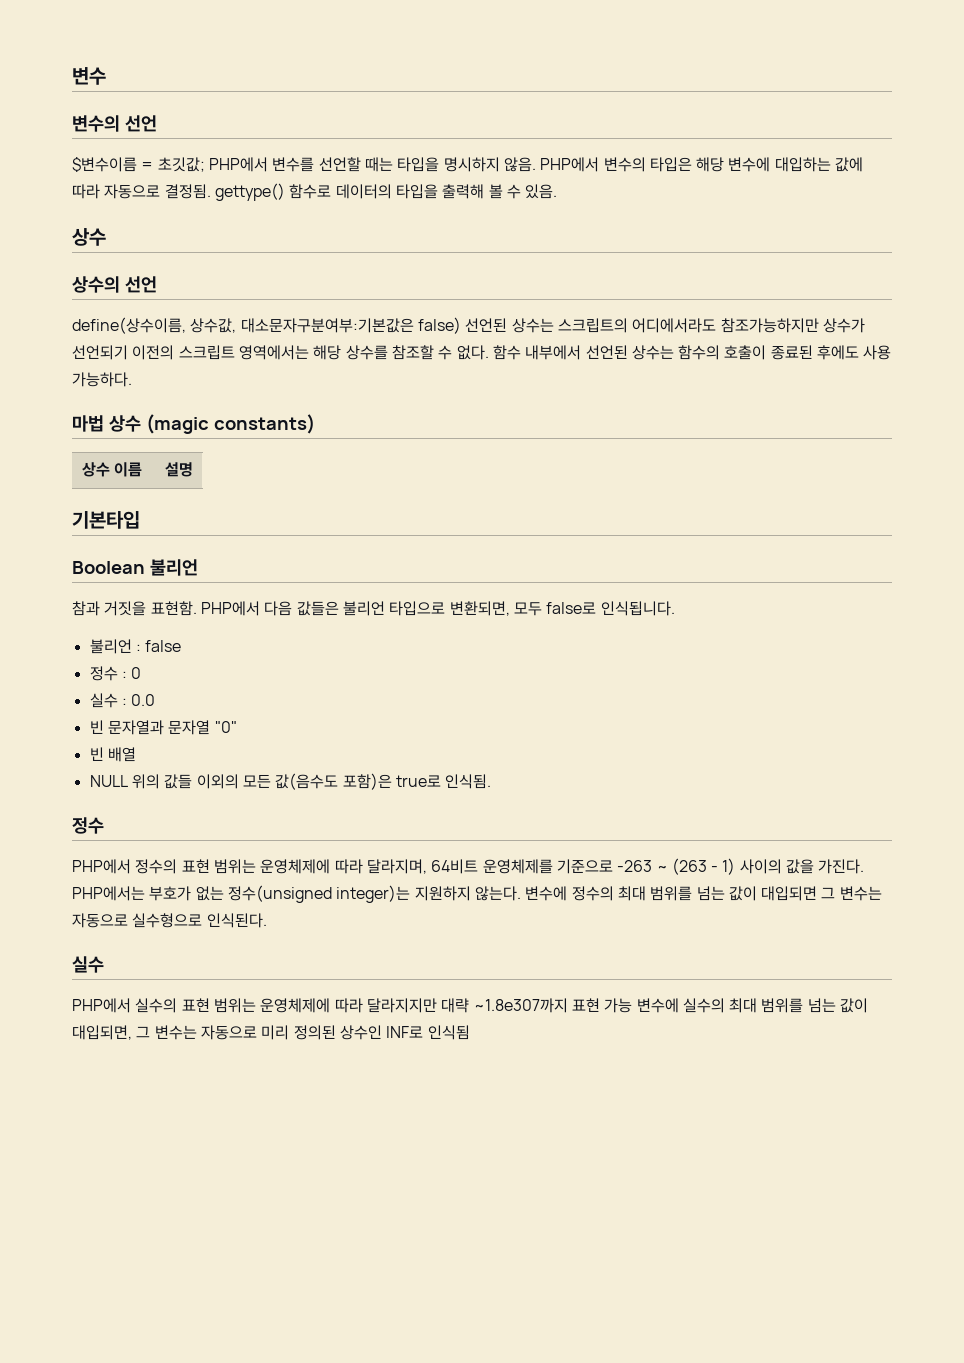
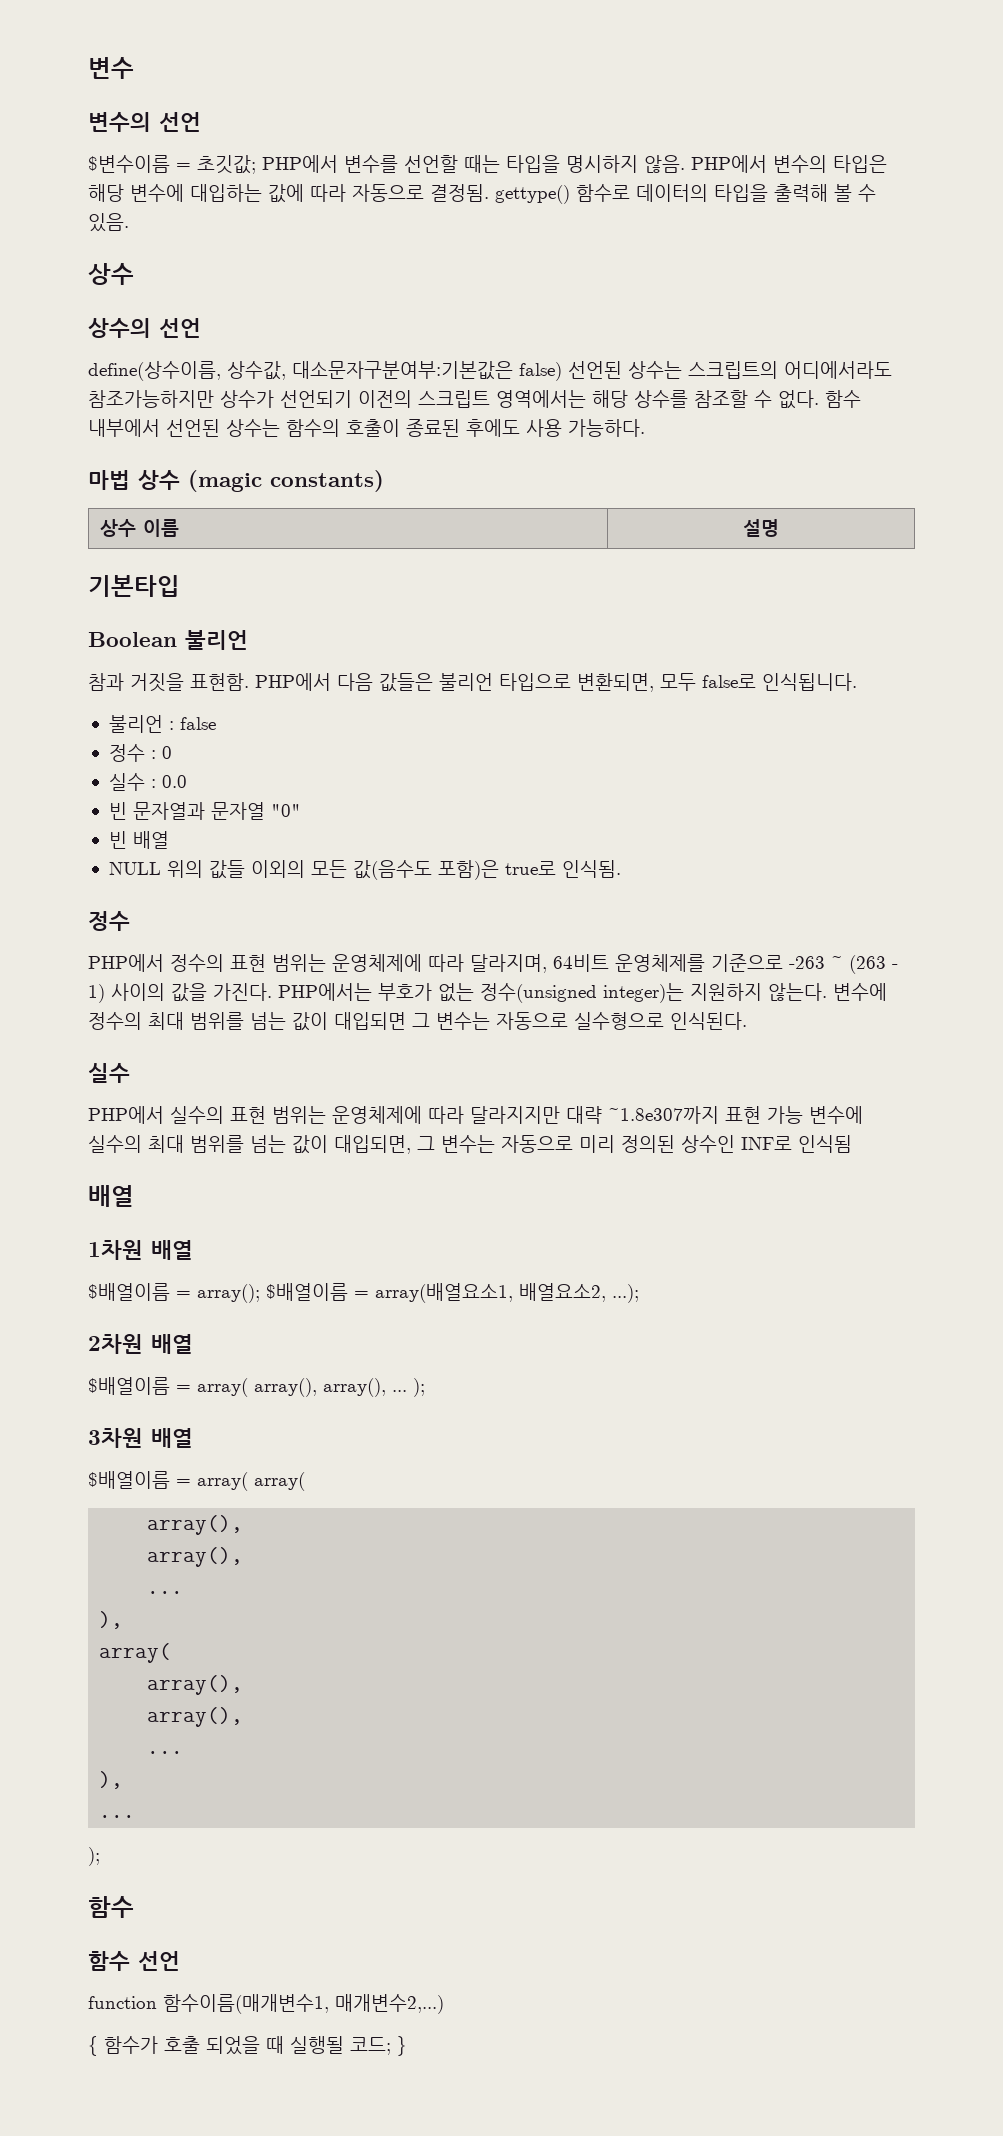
(470, 1032) none -> [88,1185,134,1207] [88,1240,193,1260] [88,1283,639,1303] [88,1334,193,1354] [88,1377,425,1397] [88,1428,193,1448] [88,1471,305,1491] [147,1515,244,1535] [147,1547,244,1567] [147,1591,184,1594] [99,1611,124,1629] [99,1643,172,1663] [147,1675,244,1695] [147,1707,244,1727] [147,1751,184,1754] [99,1771,124,1789] [99,1815,136,1818] [88,1847,100,1866] [88,1896,134,1918] [88,1951,180,1971] [88,1994,444,2014] [88,2036,407,2056] // 배열 // 1차원 배열 // $배열이름 = array(); $배열이름 = array(배열요소1, 배열요소2, ...); // 2차원 배열 // $배열이름 = array( array(), array(), ... ); // 3차원 배열 // $배열이름 = array( array( // array(), // array(), // ... // ), // array( // array(), // array(), // ... // ), // ... // ); // 함수 // 함수 선언 // function 함수이름(매개변수1, 매개변수2,...) // { 함수가 호출 되었을 때 실행될 코드; }

